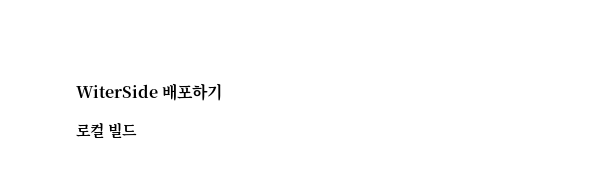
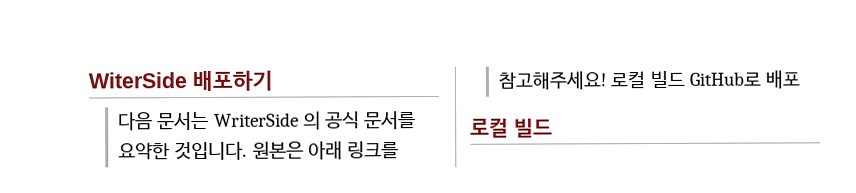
(223, 92) none -> [118,111,416,131] [118,141,399,161] [498,70,800,90] // 다음 문서는 WriterSide 의 공식 문서를 요약한 것입니다. 원본은 아래 링크를 참고해주세요! 로컬 빌드 GitHub로 배포

